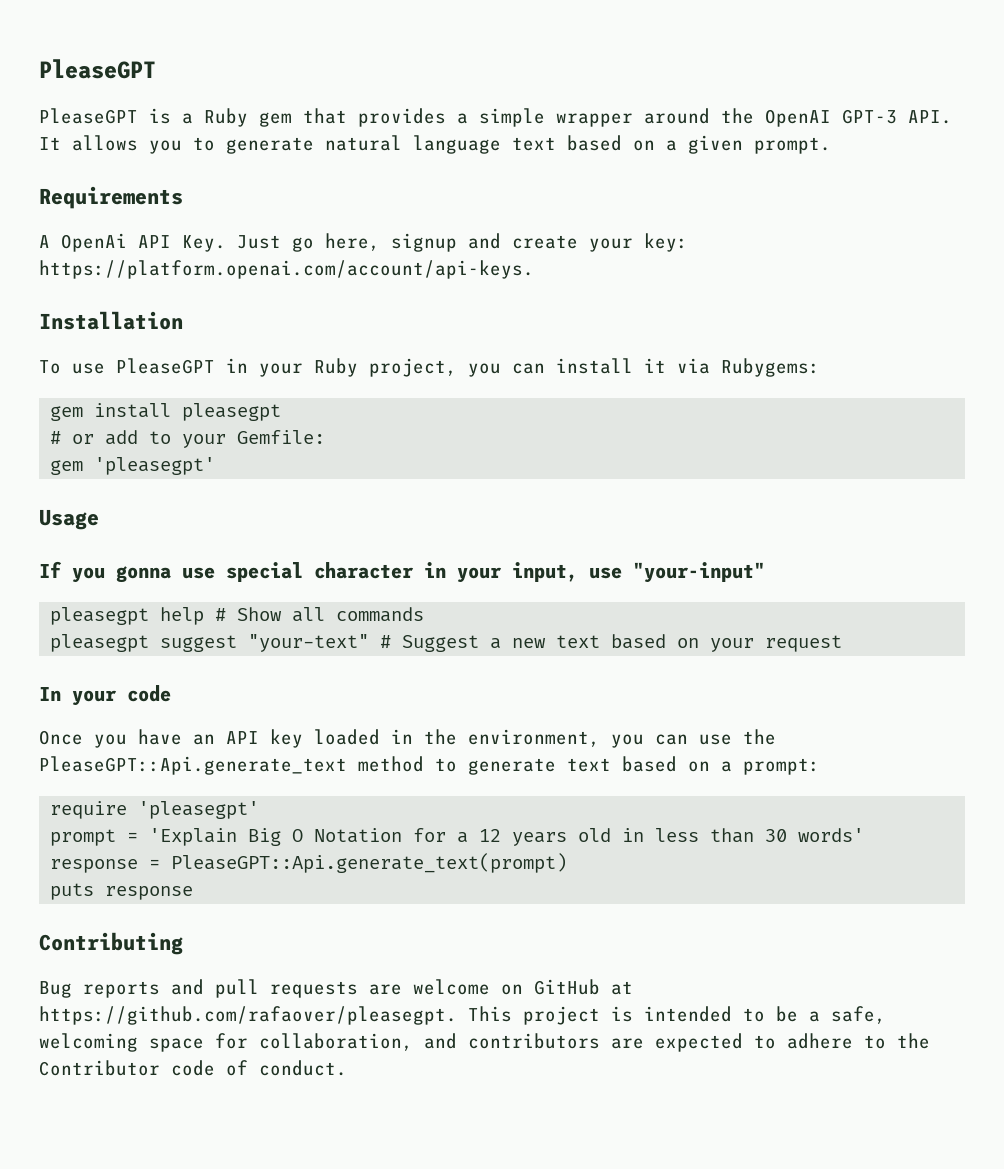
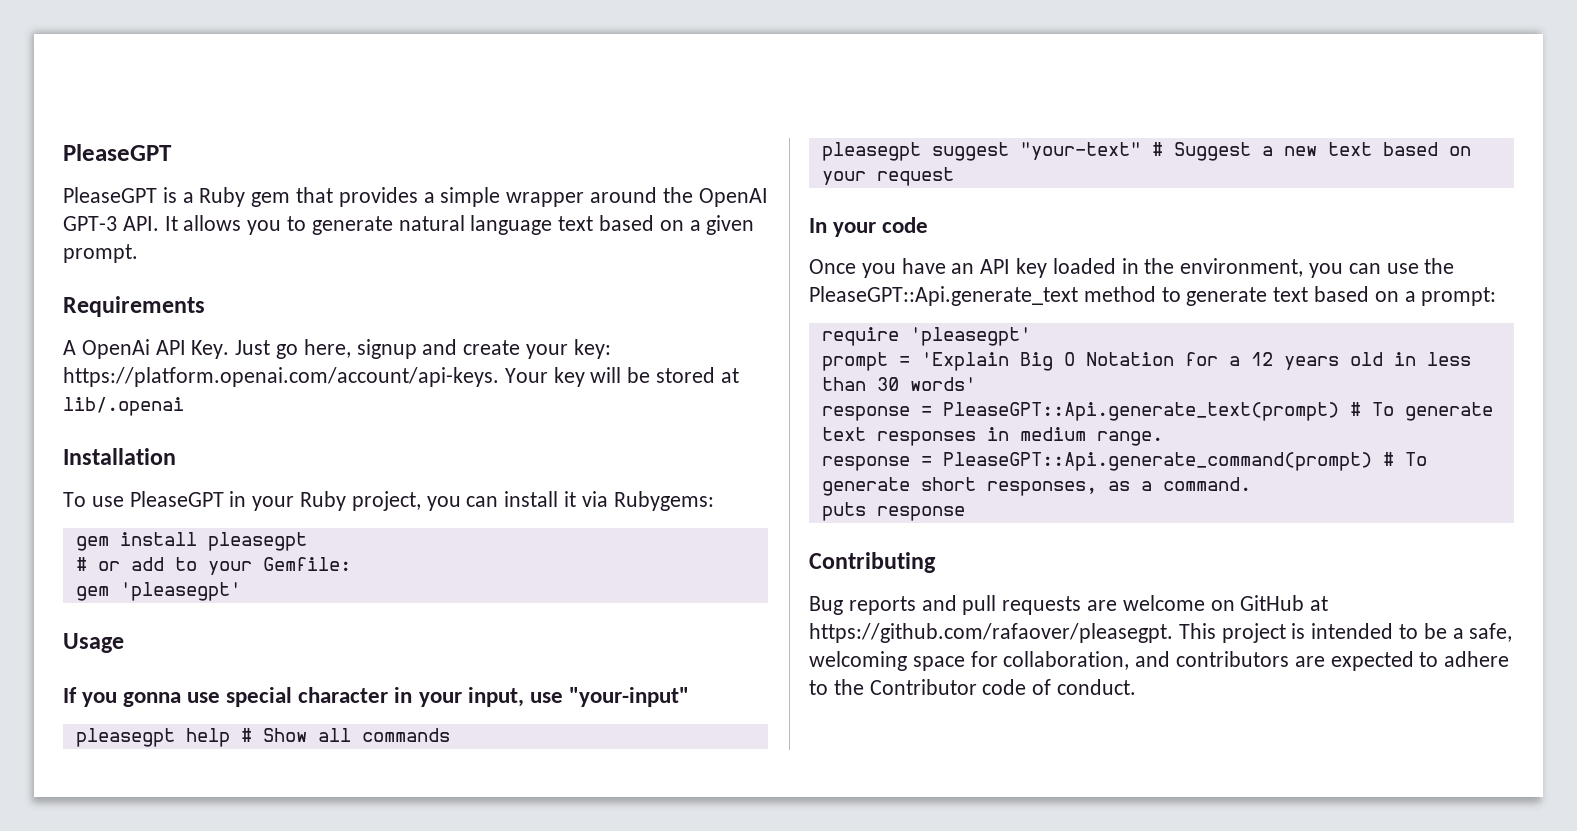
(534, 269) none -> [504,367,739,387] [63,397,184,416] Your key will be stored at lib/.openai
(568, 863) none -> [1349,402,1493,421] [821,427,1163,446] [821,452,1427,471] [821,477,1251,496] # To generate text responses in medium range. // response = PleaseGPT::Api.generate_command(prompt) # To generate short responses, as a command.

